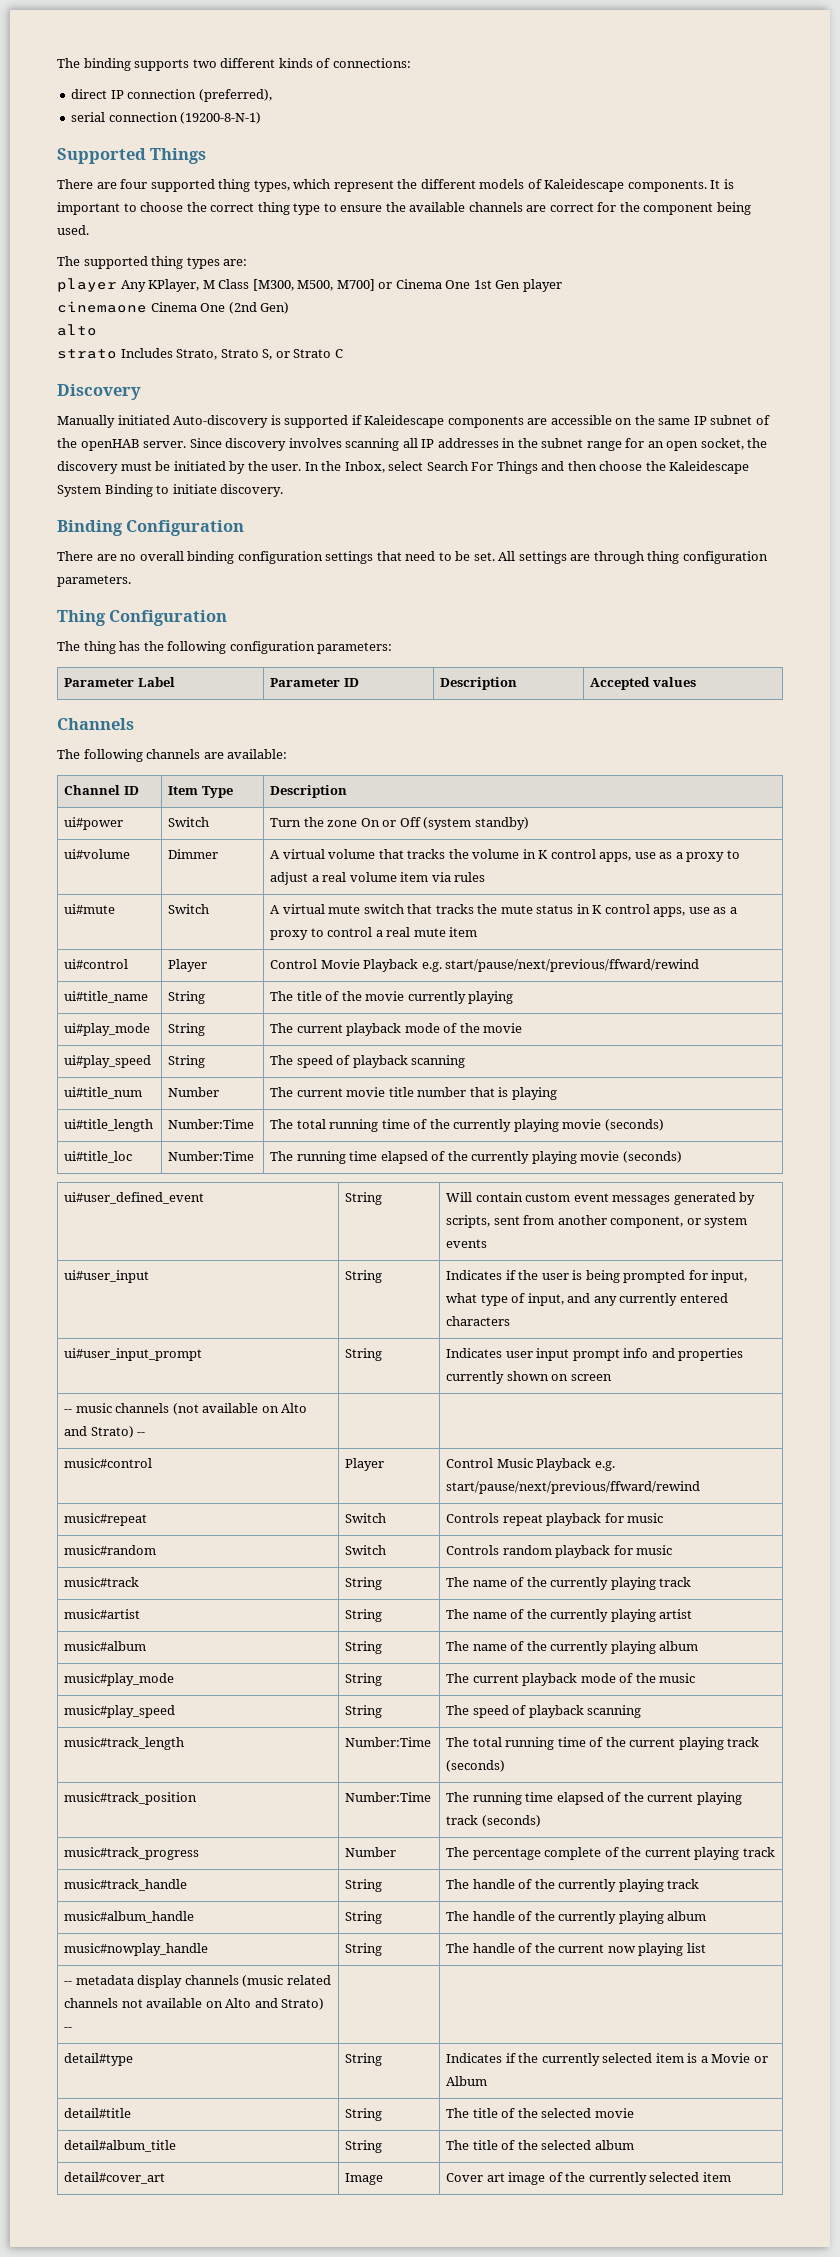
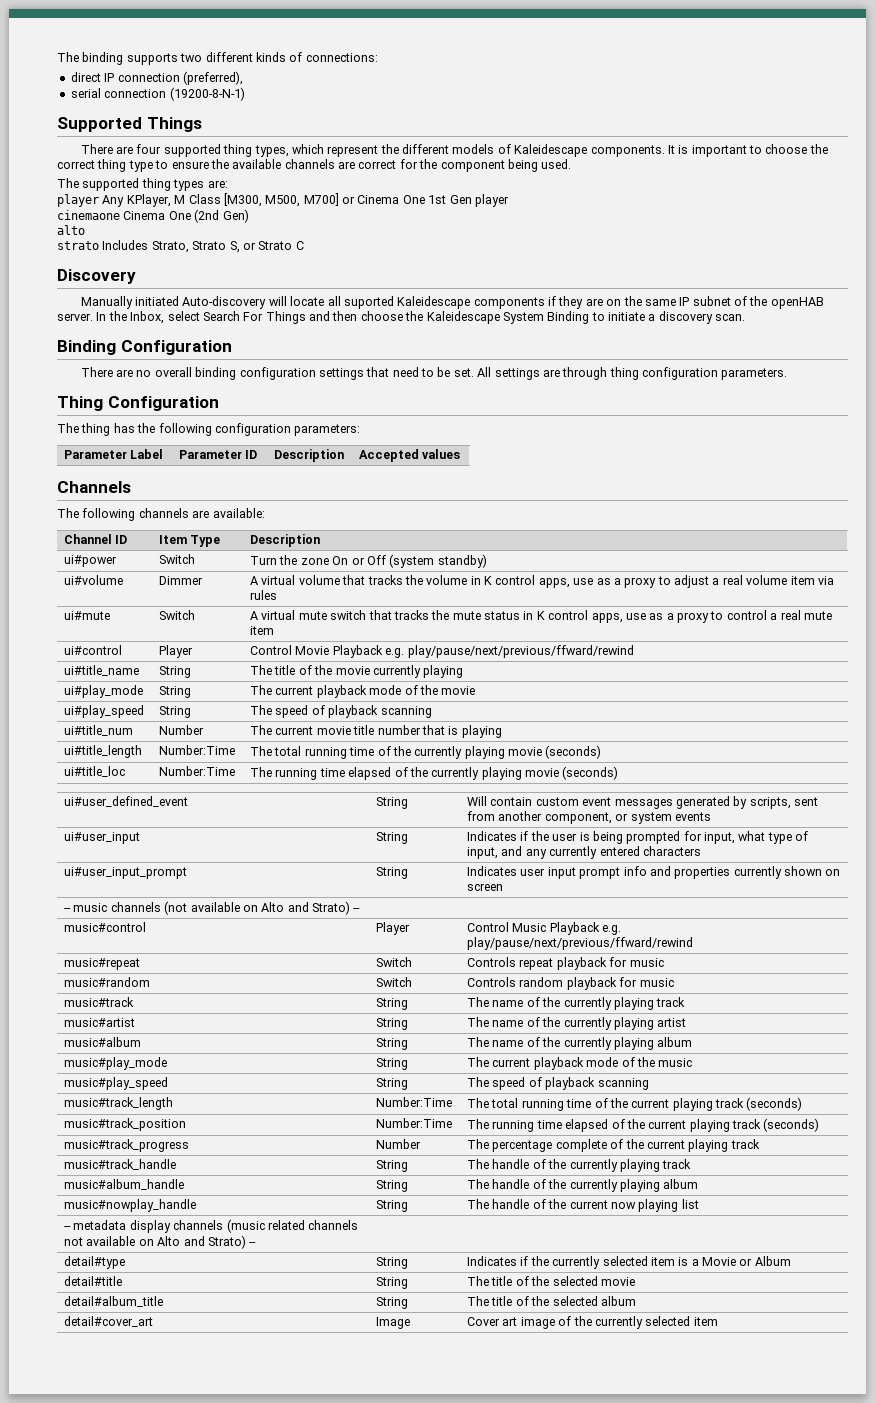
[270,415,612,428] is supported if Kaleidescape components are accessible -> [268,296,603,309] will locate all suported Kaleidescape components if they are
[189,438,768,451] [57,461,302,474] Since discovery involves scanning all IP addresses in the subnet range for an open socket, the discovery must be initiated by the user. -> (93, 317) none
[220,484,284,497] discovery. -> [648,311,746,324] a discovery scan.
[445,959,700,972] start/pause/next/previous/ffward/rewind -> [407,645,634,658] play/pause/next/previous/ffward/rewind
[446,1481,701,1494] start/pause/next/previous/ffward/rewind -> [467,937,694,950] play/pause/next/previous/ffward/rewind

